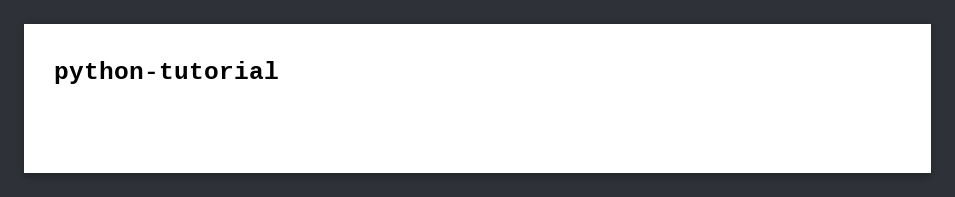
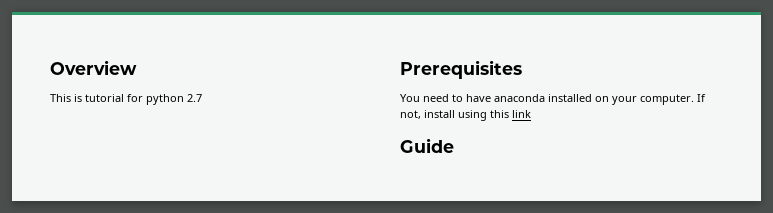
[54,61,279,84] python-tutorial -> [50,60,137,75] [50,94,202,105] [400,60,522,79] [400,94,706,105] [400,110,531,121] [400,138,454,153] Overview // This is tutorial for python 2.7 // Prerequisites // You need to have anaconda installed on your computer. If not, install using this link // Guide

